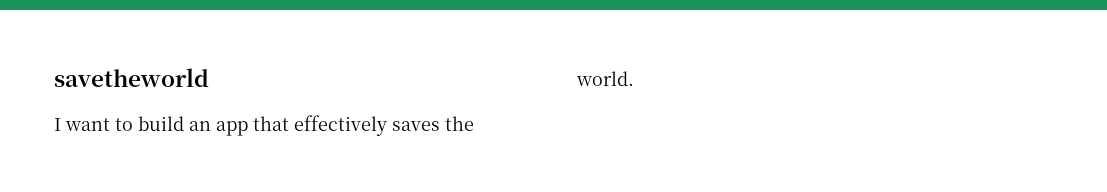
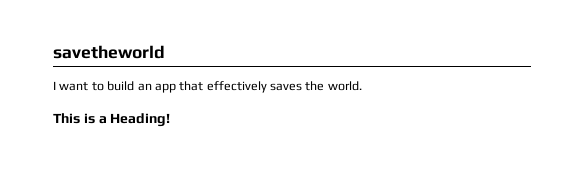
(634, 78) none -> [53,113,171,127] // This is a Heading!

